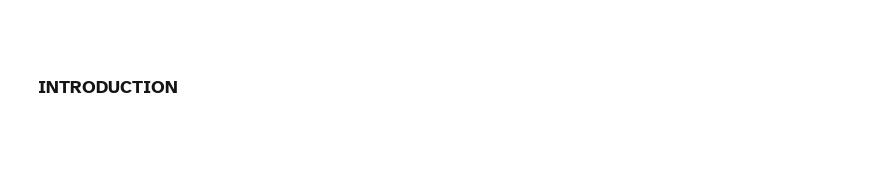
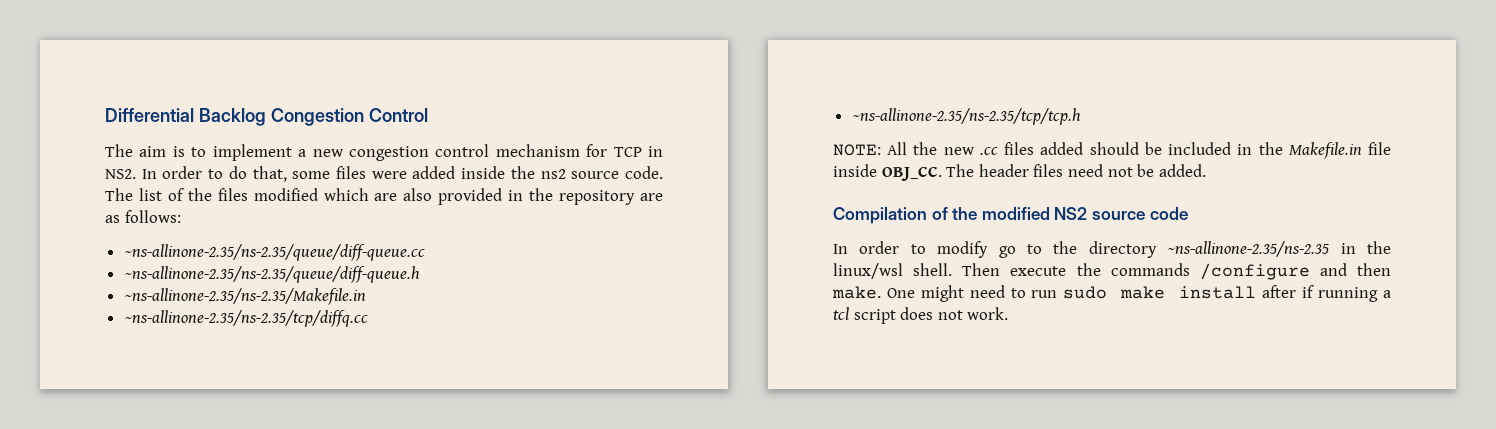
[38,81,178,93] INTRODUCTION -> [105,108,428,126] [105,144,663,161] [105,166,663,182] [105,188,663,205] [105,210,181,223] [123,244,425,261] [123,266,420,283] [123,288,366,305] [123,310,368,327] [851,108,1081,125] [833,142,1391,159] [833,164,1206,181] [833,207,1188,224] [833,241,1391,258] [833,263,1391,280] [832,285,1391,302] [833,307,1009,324] Differential Backlog Congestion Control // The aim is to implement a new congestion control mechanism for TCP in NS2. In order to do that, some files were added inside the ns2 source code. The list of the files modified which are also provided in the repository are as follows: // ~ns-allinone-2.35/ns-2.35/queue/diff-queue.cc // ~ns-allinone-2.35/ns-2.35/queue/diff-queue.h // ~ns-allinone-2.35/ns-2.35/Makefile.in // ~ns-allinone-2.35/ns-2.35/tcp/diffq.cc // ~ns-allinone-2.35/ns-2.35/tcp/tcp.h // NOTE: All the new .cc files added should be included in the Makefile.in file inside OBJ_CC. The header files need not be added. // Compilation of the modified NS2 source code // In order to modify go to the directory ~ns-allinone-2.35/ns-2.35 in the linux/wsl shell. Then execute the commands /configure and then make. One might need to run sudo make install after if running a tcl script does not work.

